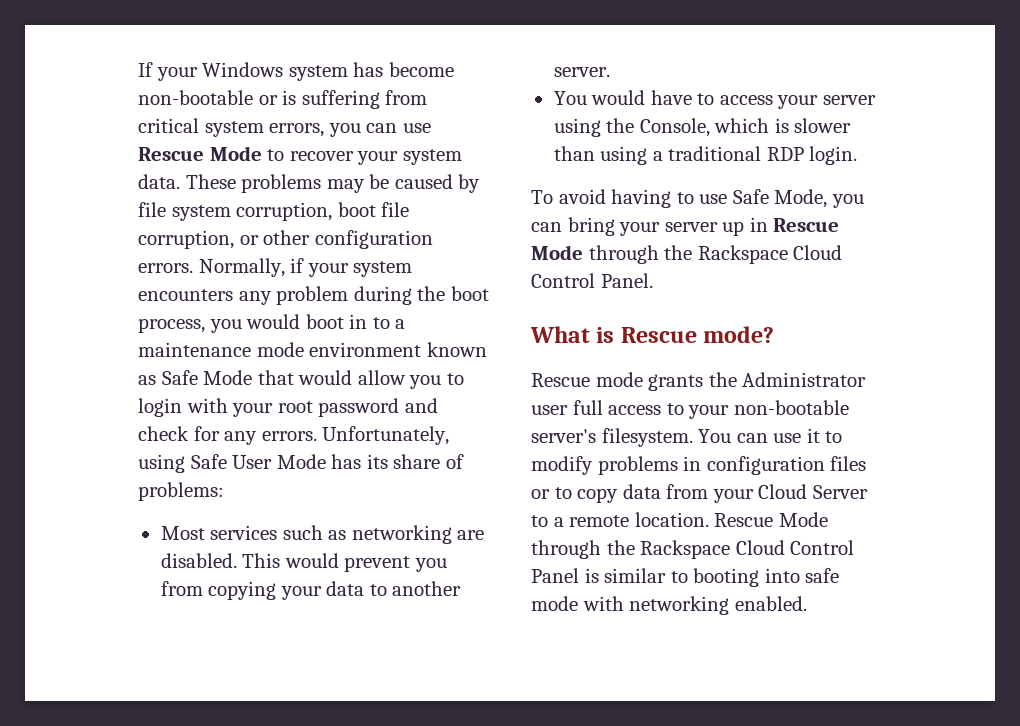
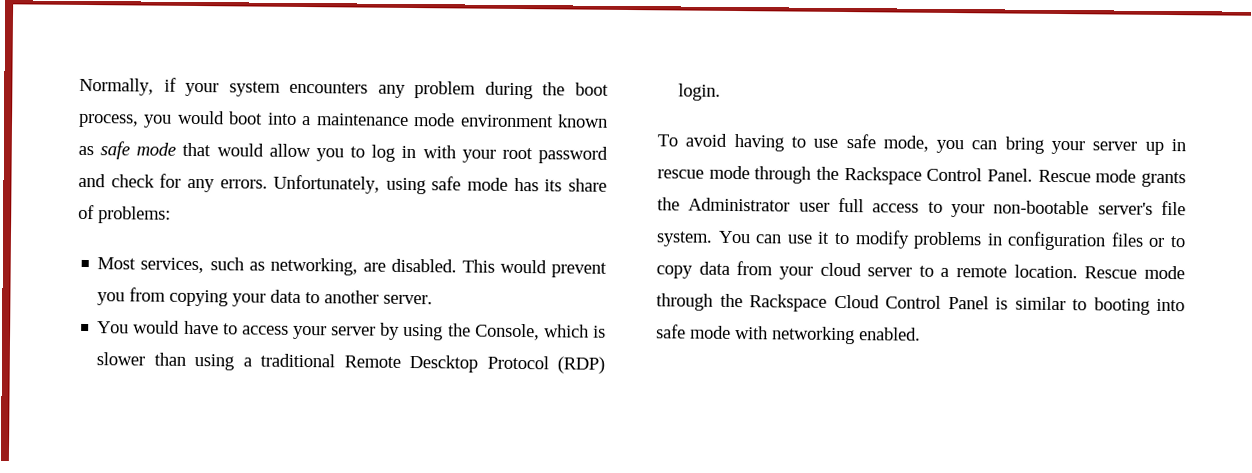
[138,62,454,81] [138,90,428,109] [138,118,431,137] [138,146,462,165] [138,174,481,193] [138,202,410,221] [138,230,433,249] [138,263,193,273] If your Windows system has become non-bootable or is suffering from critical system errors, you can use Rescue Mode to recover your system data. These problems may be caused by file system corruption, boot file corruption, or other configuration errors. -> (79, 86) none
[349,314,390,329] in to -> [267,112,297,125] into
[161,370,253,385] Safe Mode -> [100,141,177,160] safe mode
[138,398,182,417] login -> [371,144,417,162] log in
[190,454,326,469] Safe User Mode -> [431,176,509,191] safe mode
[210,525,278,540] services -> [140,257,205,274] services,
[351,525,452,544] networking -> [269,257,358,276] networking,
(876, 100) none -> [380,322,401,340] by
[766,147,804,161] RDP -> [343,355,605,374] Remote Descktop Protocol (RDP)
[732,189,828,208] Safe Mode, -> [845,134,929,152] safe mode,
[773,218,840,232] [531,245,843,264] Rescue Mode through the Rackspace Cloud -> [657,165,922,185] rescue mode through the Rackspace
[530,326,775,343] // What is Rescue mode? // -> (1033, 175) none
[601,428,693,447] filesystem. -> [1161,200,1186,216] [656,231,713,247] file system.
[758,484,868,499] Cloud Server -> [819,262,913,277] cloud server
[778,512,828,527] Mode -> [1144,265,1185,280] mode

